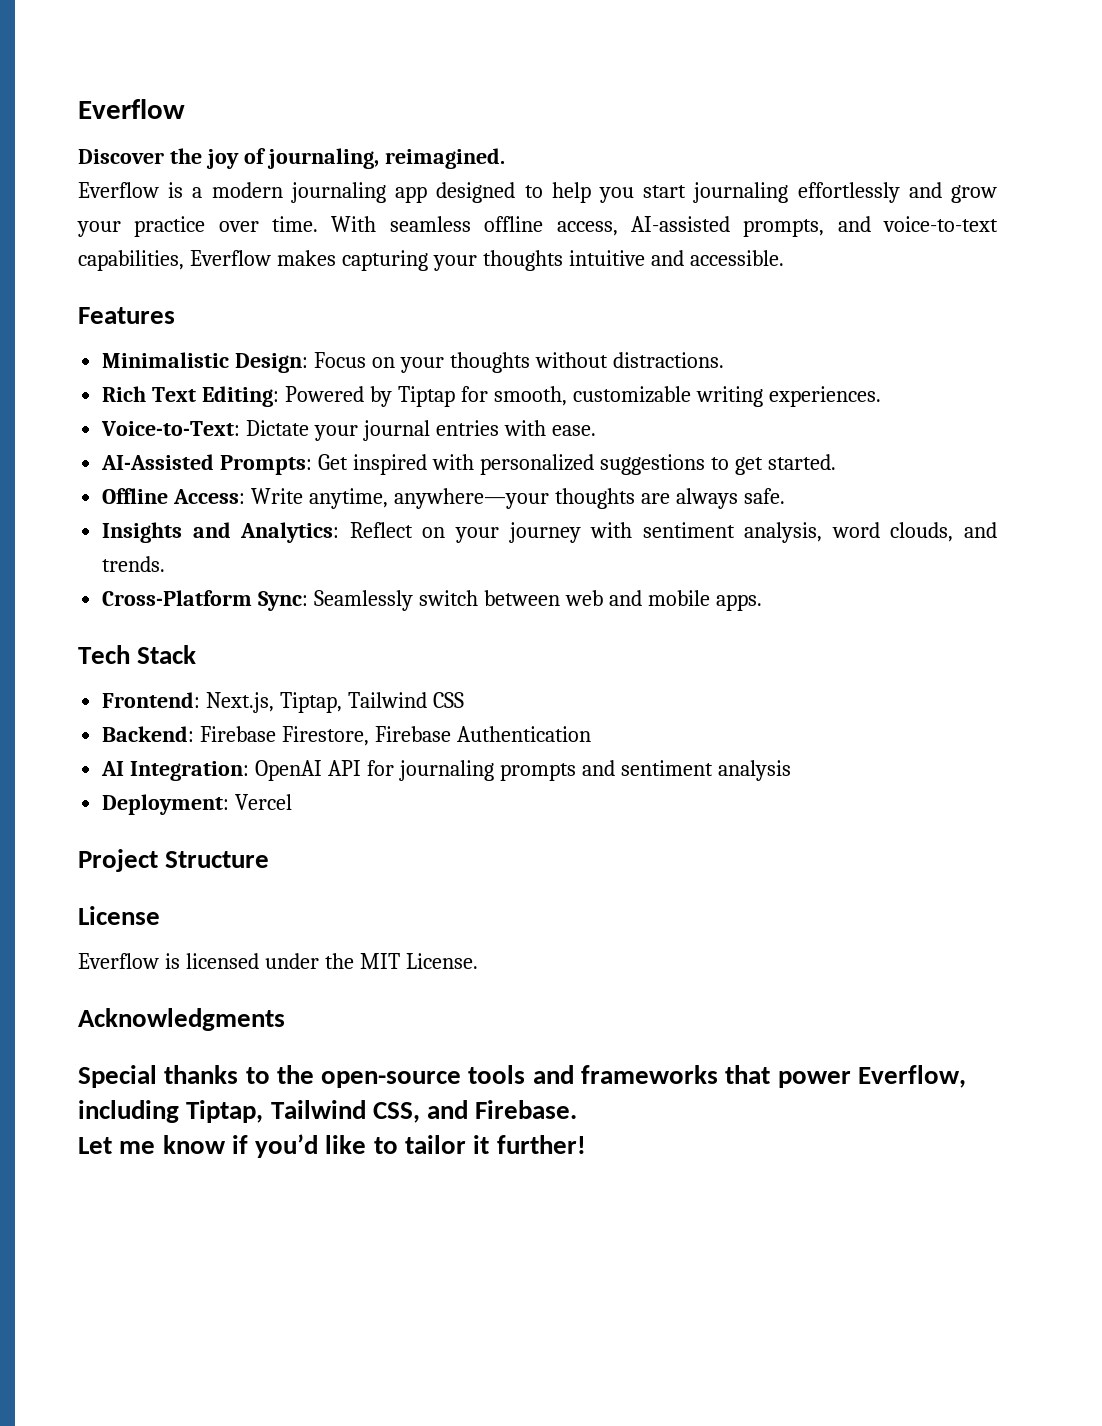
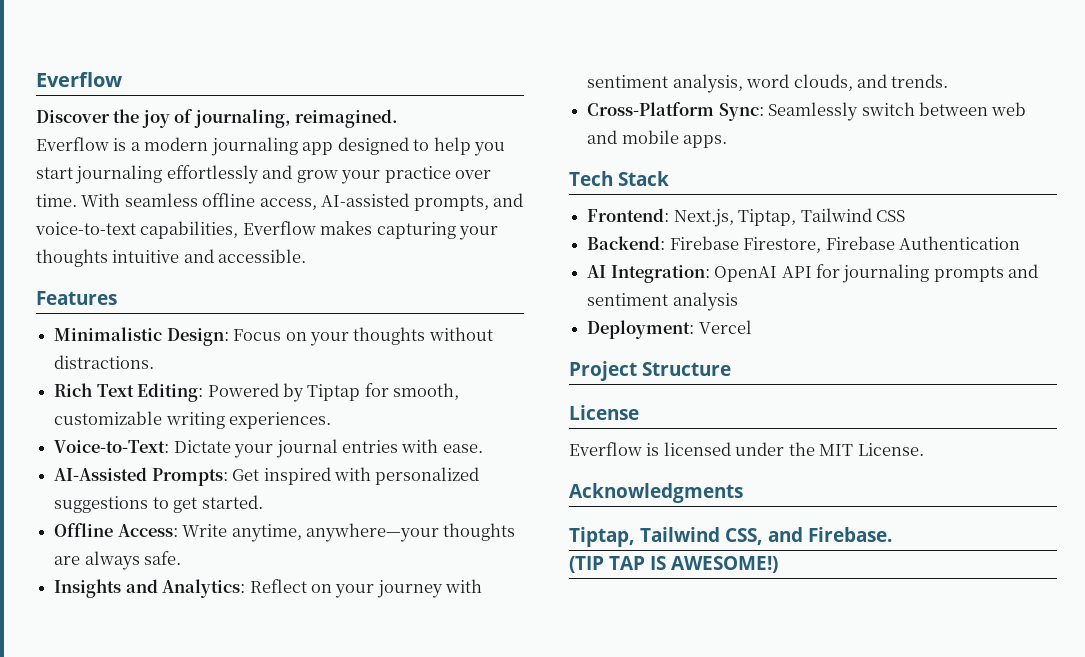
[78,1065,966,1088] [78,1100,179,1123] Special thanks to the open-source tools and frameworks that power Everflow, including -> (743, 493) none
[78,1134,586,1158] Let me know if you’d like to tailor it further! -> [569,556,778,573] (TIP TAP IS AWESOME!)

